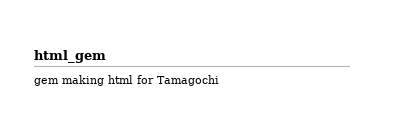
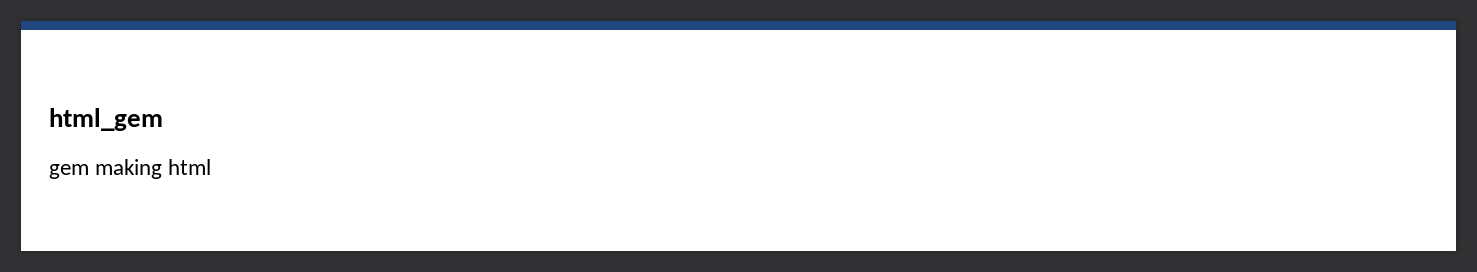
[137,75,219,86] for Tamagochi -> (212, 167) none

